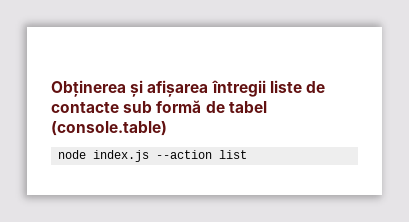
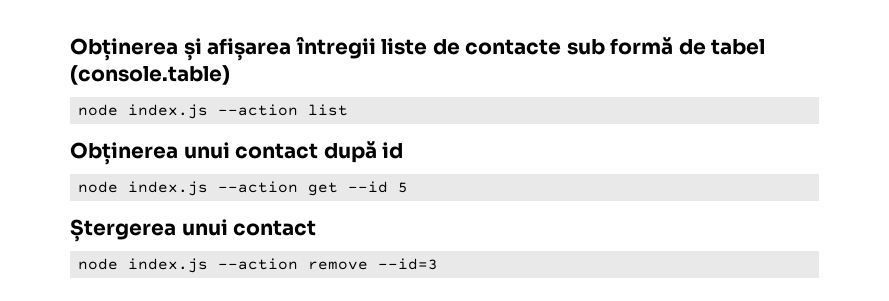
(247, 154) none -> [70,141,404,165] [78,181,409,196] [70,219,317,242] [78,258,439,273] // Obținerea unui contact după id // node index.js --action get --id 5 // Ștergerea unui contact // node index.js --action remove --id=3

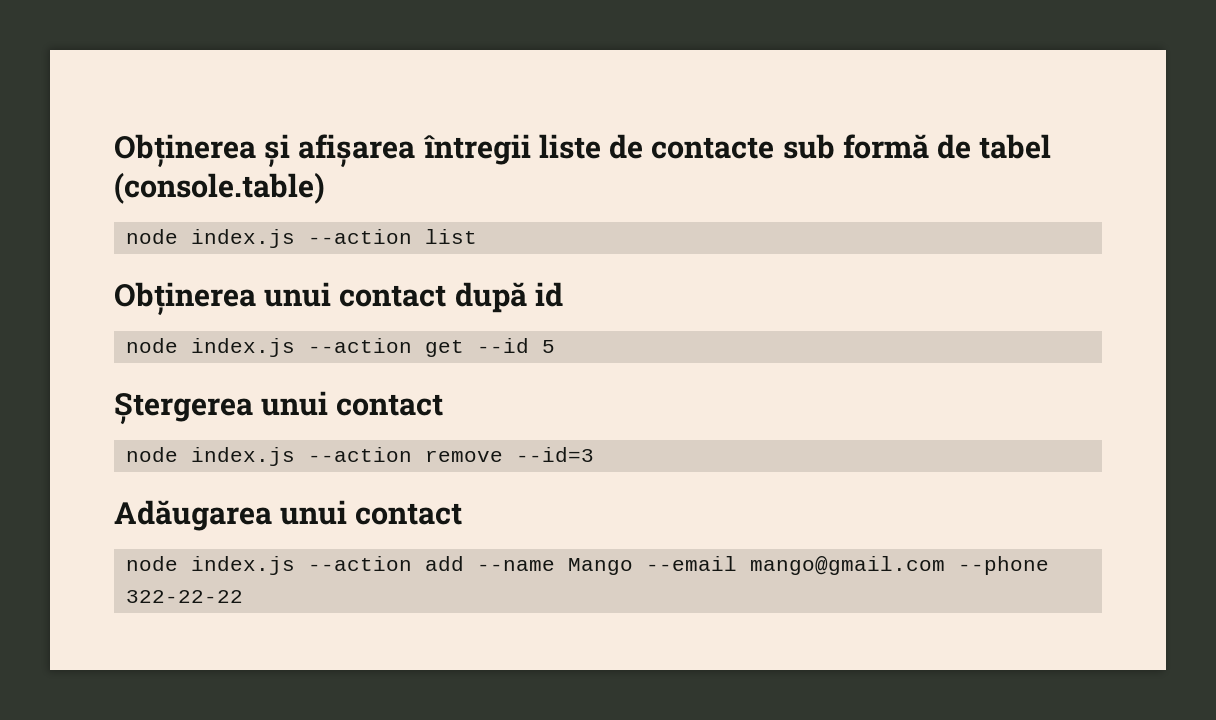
(439, 264) none -> [114,500,463,531] [126,556,1049,575] [126,590,243,603] // Adăugarea unui contact // node index.js --action add --name Mango --email mango@gmail.com --phone 322-22-22

